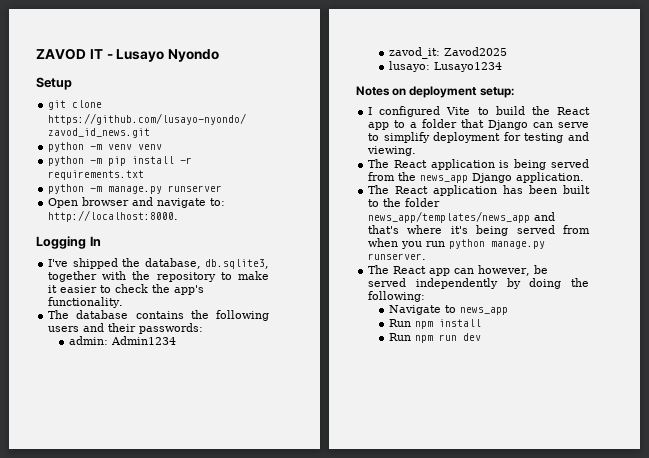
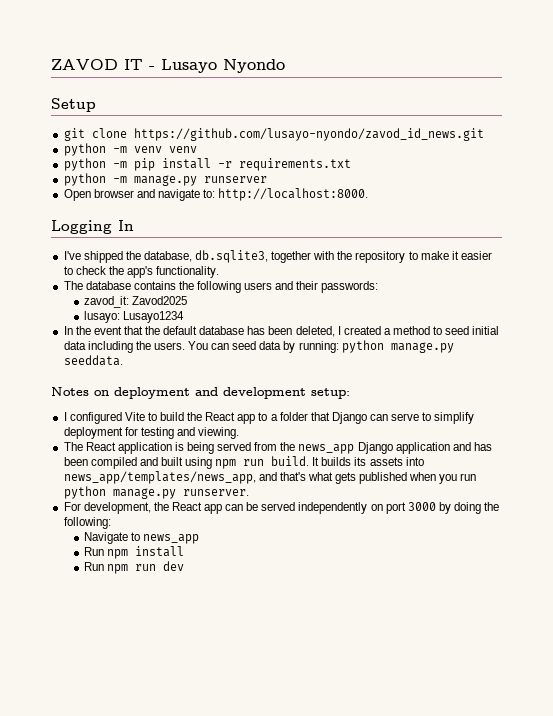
[69,336,177,345] // admin: Admin1234 -> (379, 287) none
(503, 67) none -> [63,326,500,337] [63,340,454,353] [63,355,123,366] // In the event that the default database has been deleted, I created a method to seed initial data including the users. You can seed data by running: python manage.py seeddata.
(478, 92) none -> [195,387,306,399] and development
[516,172,585,183] [368,185,590,196] [368,198,441,207] [368,211,556,223] [368,225,590,236] application. // The React application has been built to the folder news_app/templates/news_app and that's where it's being served from -> [395,442,492,454] [63,456,424,469] [63,471,408,484] application and has been compiled and built using npm run build. It builds its assets into news_app/templates/news_app, and that's what gets published
[368,265,390,274] The -> [63,502,169,514] For development, the
[478,265,531,276] however, -> (244, 507) none
(498, 283) none -> [370,502,436,514] on port 3000

